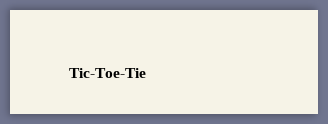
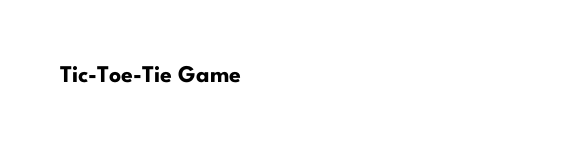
(146, 73) none -> [178,65,242,83] Game

